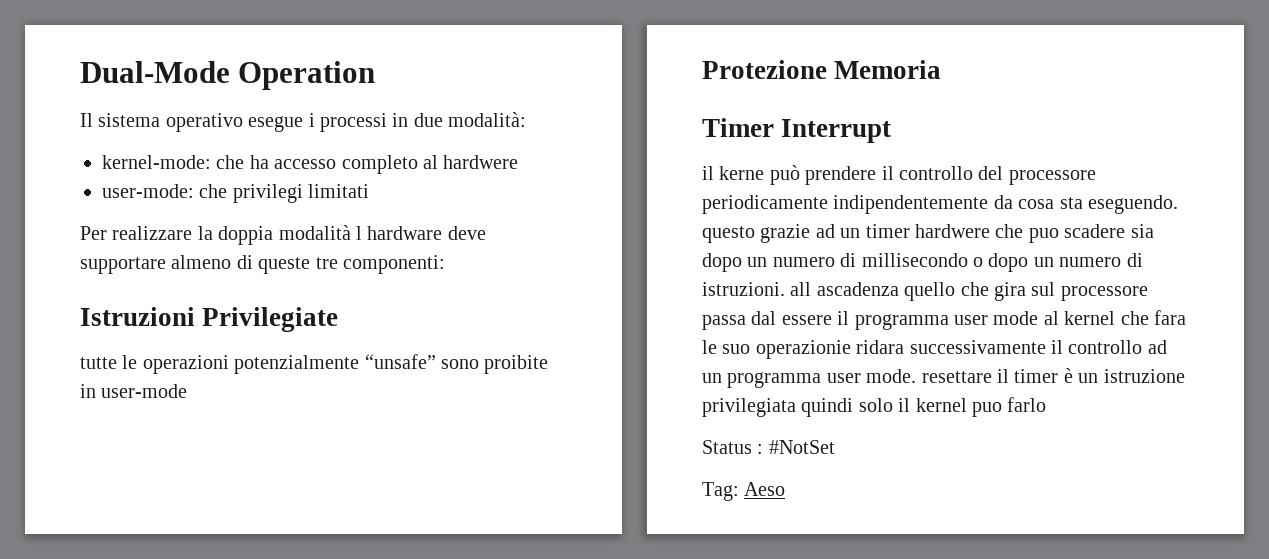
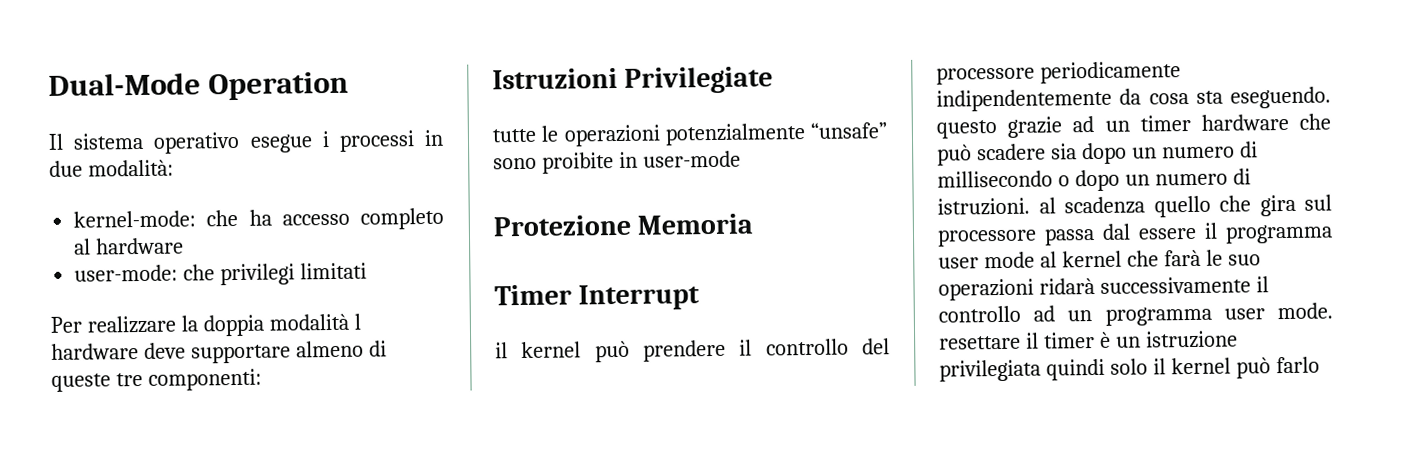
[443,155,519,169] hardwere -> [95,237,185,255] hardware
[719,166,765,180] kerne -> [521,341,582,359] kernel
[915,224,1059,243] hardwere che puo -> [1200,113,1331,131] [937,144,972,166] hardware che può
[790,282,899,296] all ascadenza -> [1038,196,1145,215] al scadenza
[1154,310,1186,325] fara -> [1163,249,1201,267] farà
[755,340,905,359] operazionie ridara -> [938,278,1095,301] operazioni ridarà
[972,402,1002,417] puo -> [1235,357,1271,379] può
[702,440,835,454] [702,482,786,501] // Status : #NotSet // Tag: Aeso -> (1320, 365) none

